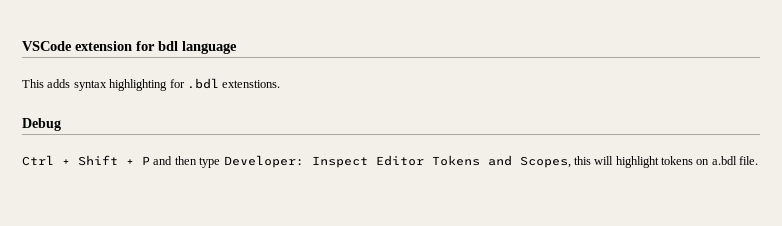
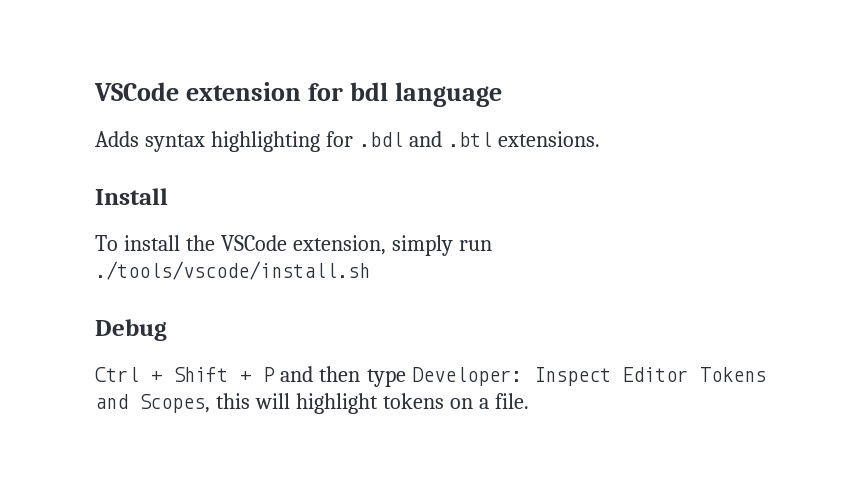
[22,79,71,88] This adds -> [95,131,139,147] Adds
[222,80,281,88] extenstions. -> [408,131,600,147] [95,188,168,205] [95,235,492,256] [95,261,370,280] and .btl extensions. // Install // To install the VSCode extension, simply run ./tools/vscode/install.sh
[711,156,737,165] a.bdl -> [478,398,489,409] a

